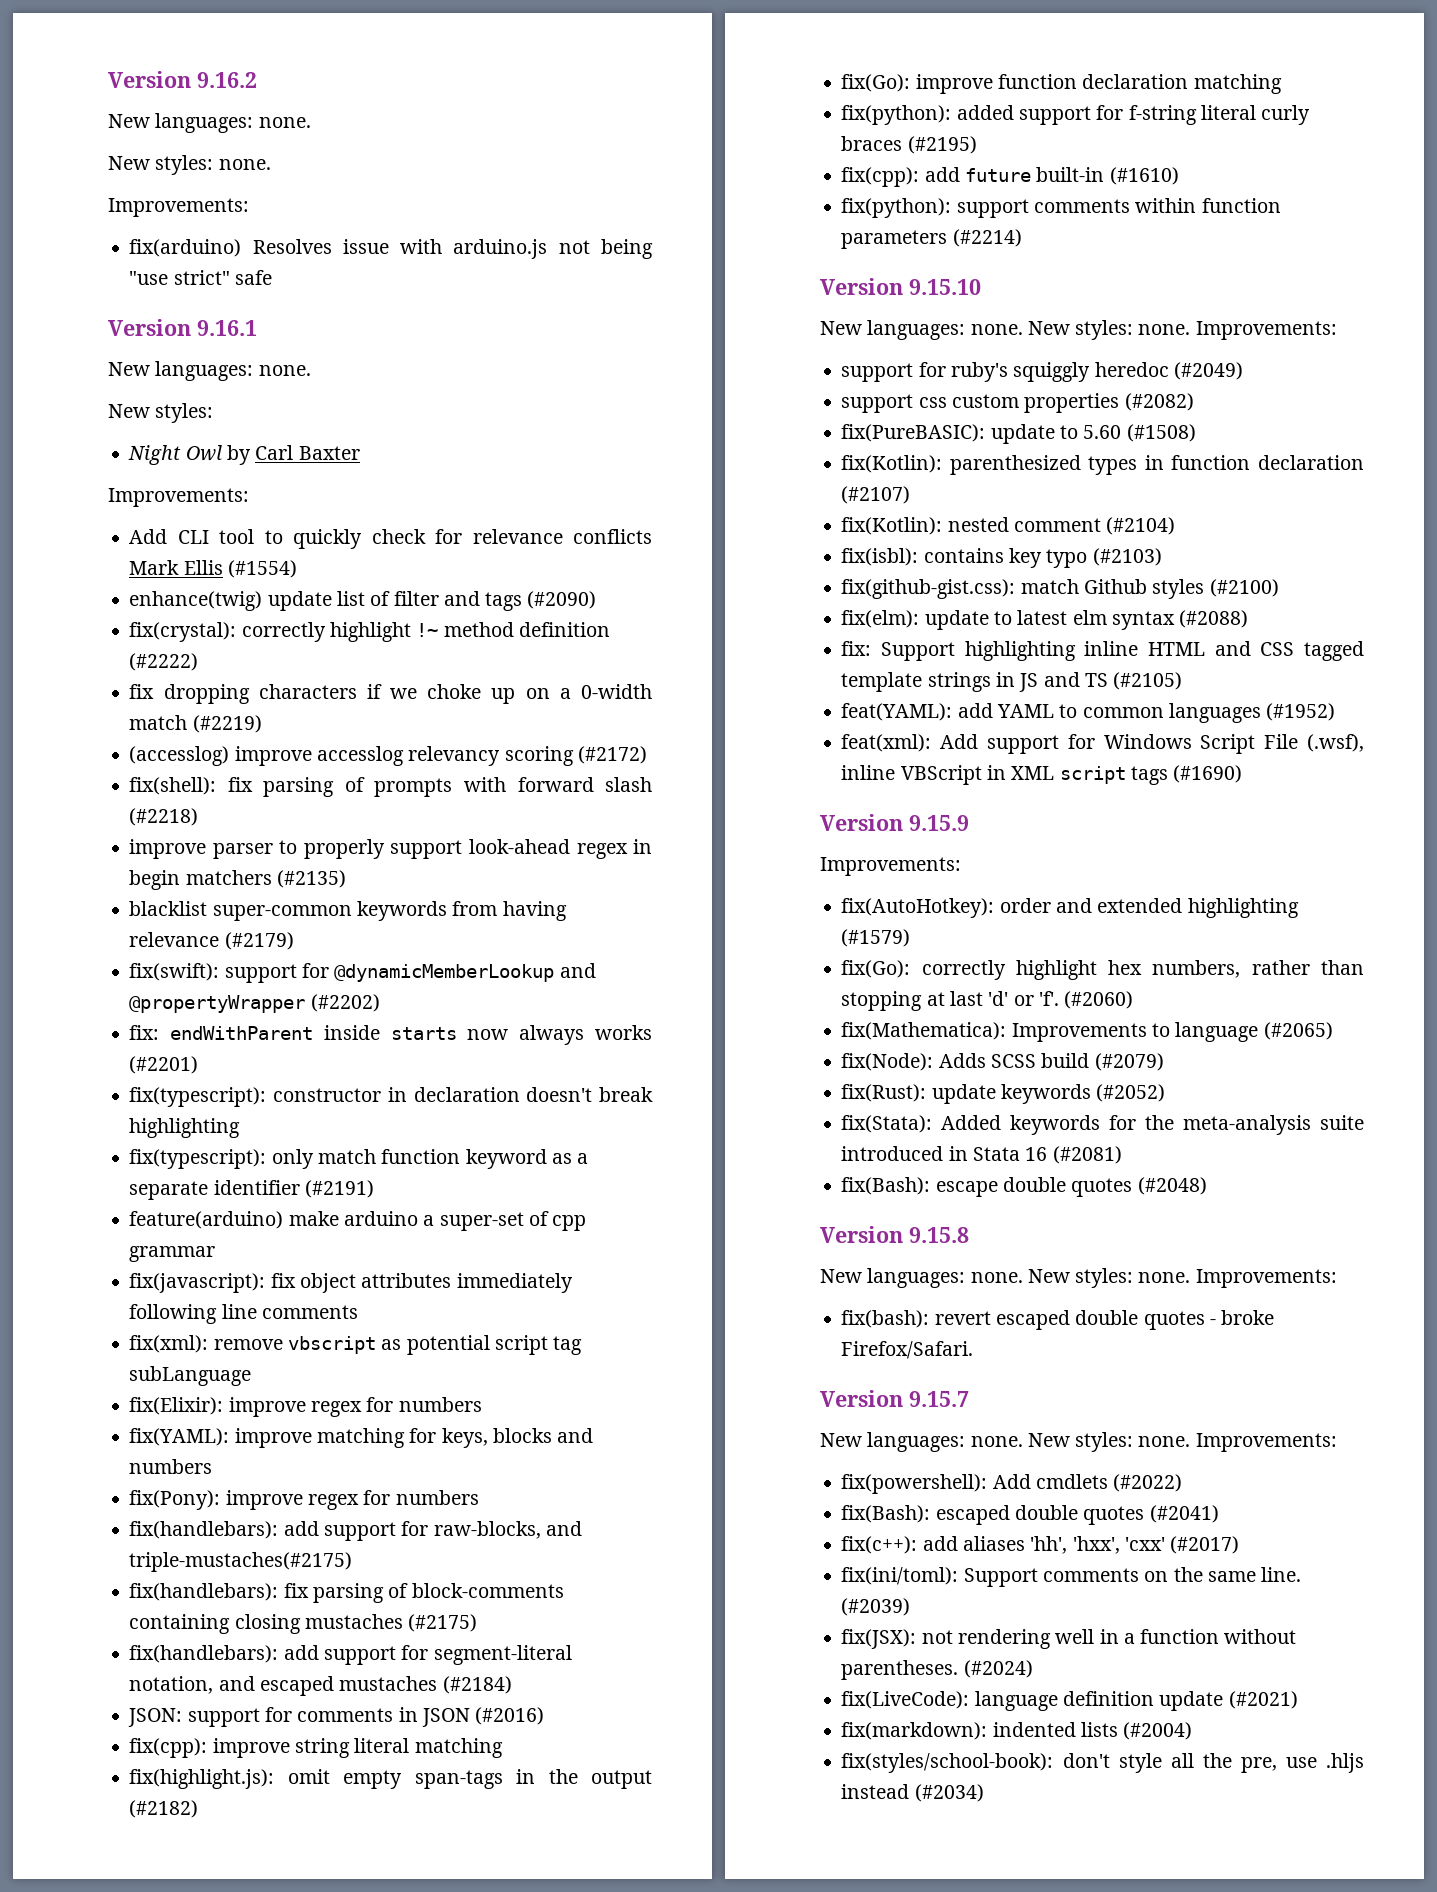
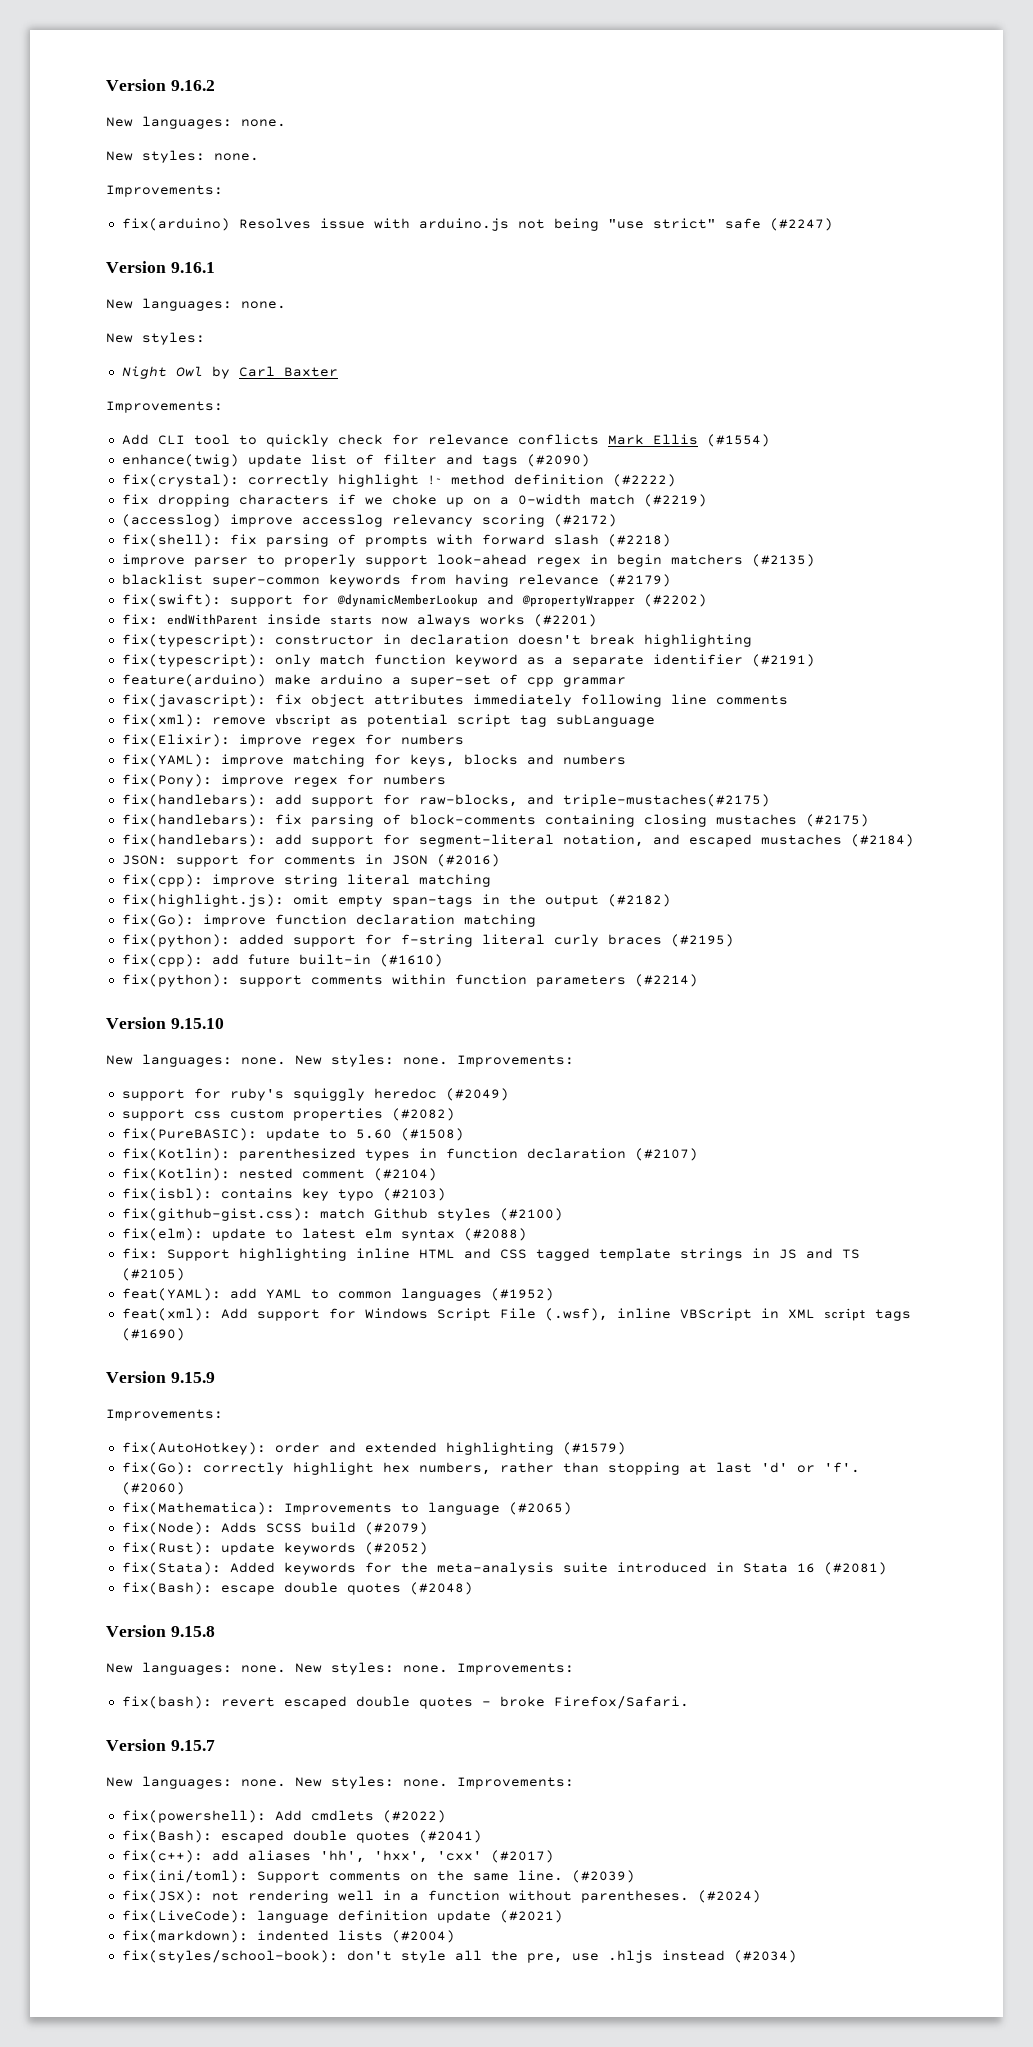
(272, 277) none -> [769,218,833,231] (#2247)

